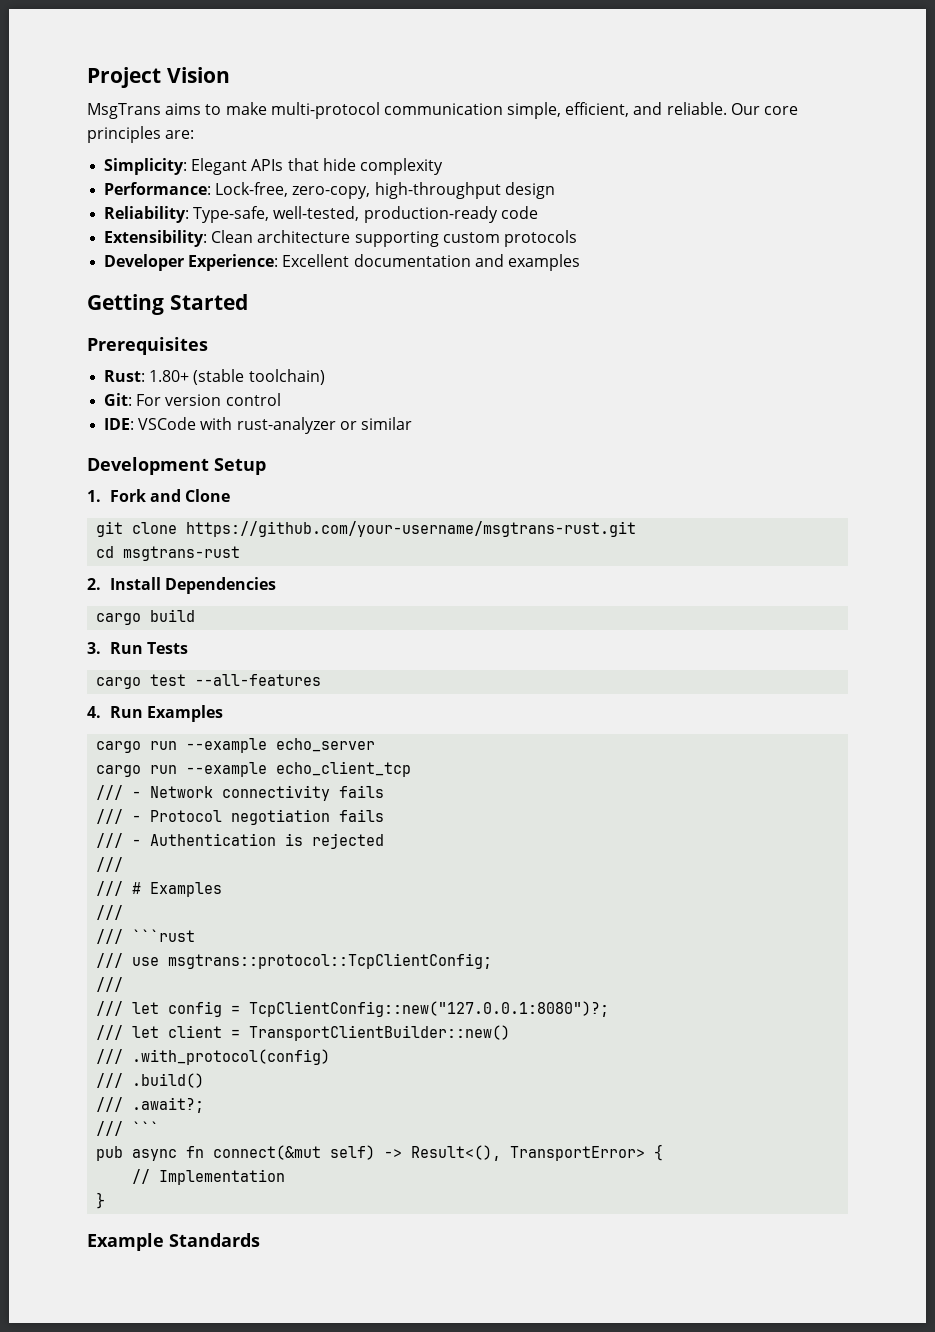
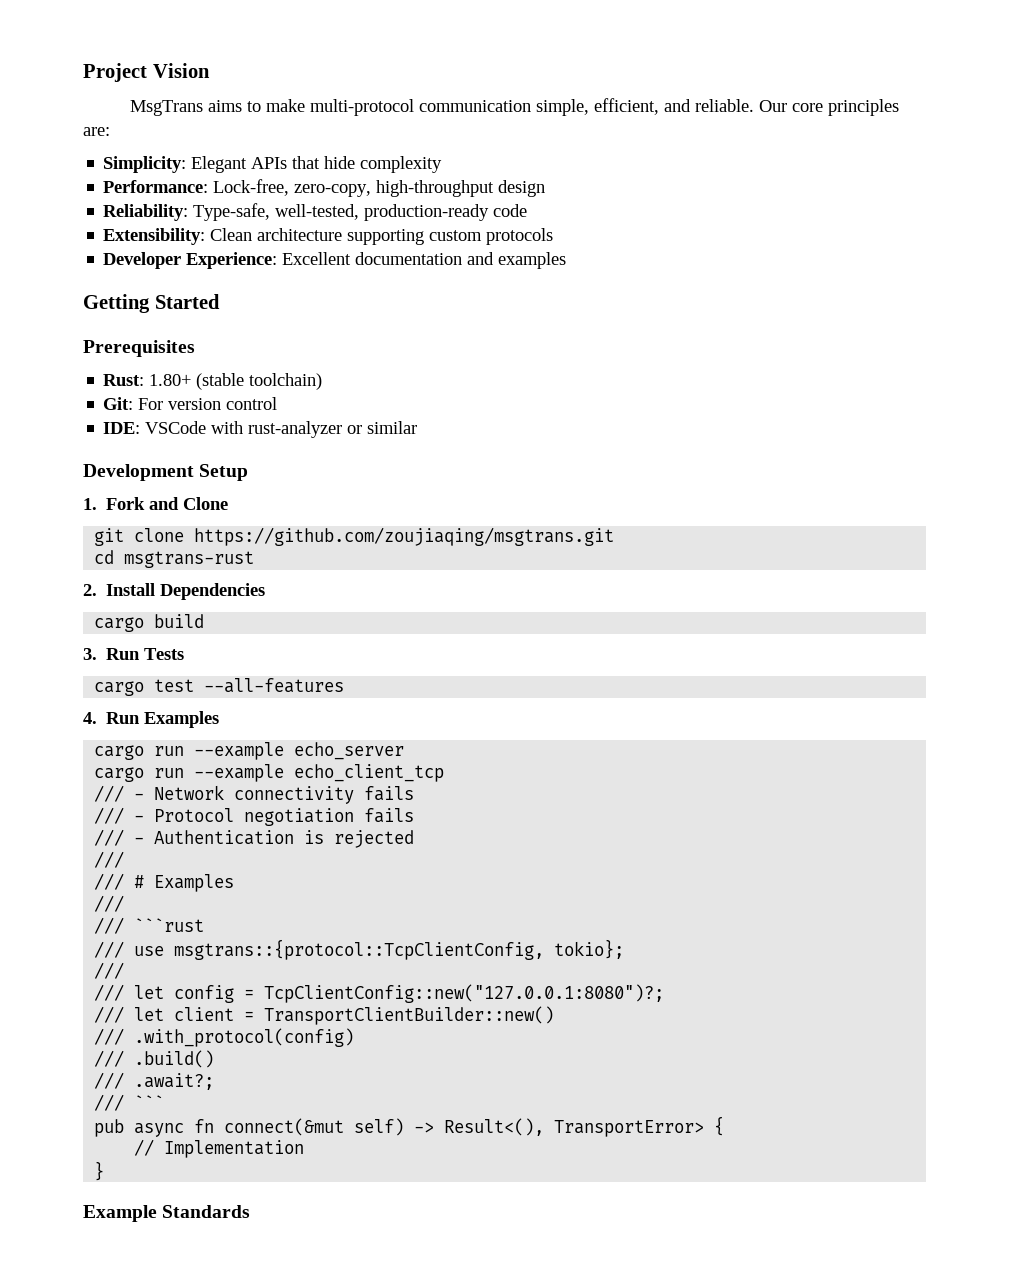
[186,521,637,537] https://github.com/your-username/msgtrans-rust.git -> [194,527,615,546] https://github.com/zoujiaqing/msgtrans.git
[168,953,493,969] msgtrans::protocol::TcpClientConfig; -> [174,939,625,960] msgtrans::{protocol::TcpClientConfig, tokio};

